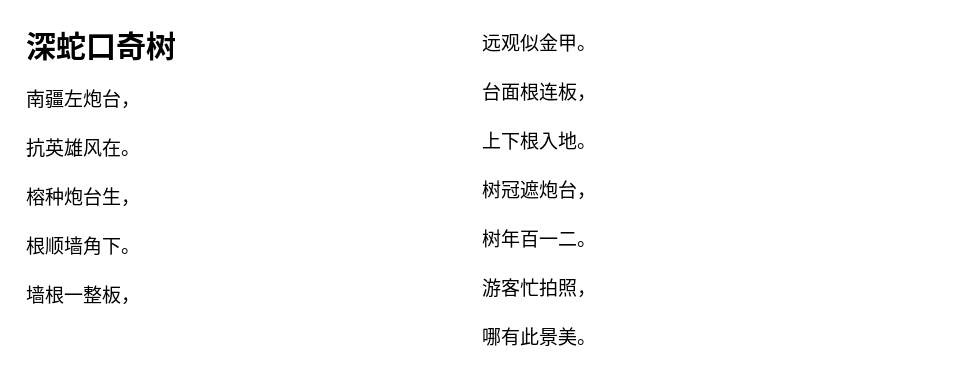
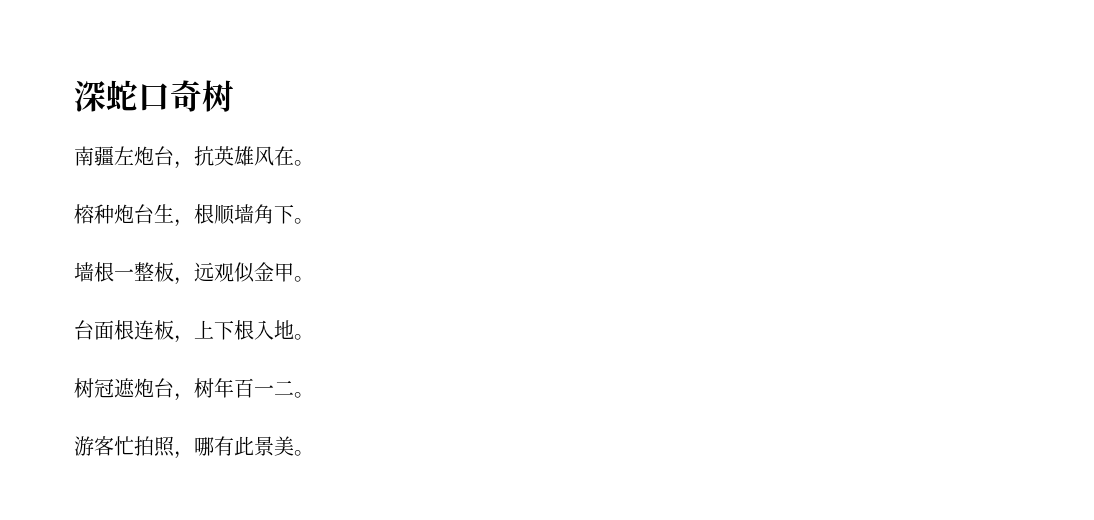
(140, 105) // -> (194, 165) none
(140, 203) // -> (194, 223) none
(140, 301) // -> (194, 281) none
(596, 98) // -> (194, 339) none
(596, 196) // -> (194, 397) none
(596, 294) // -> (194, 455) none

